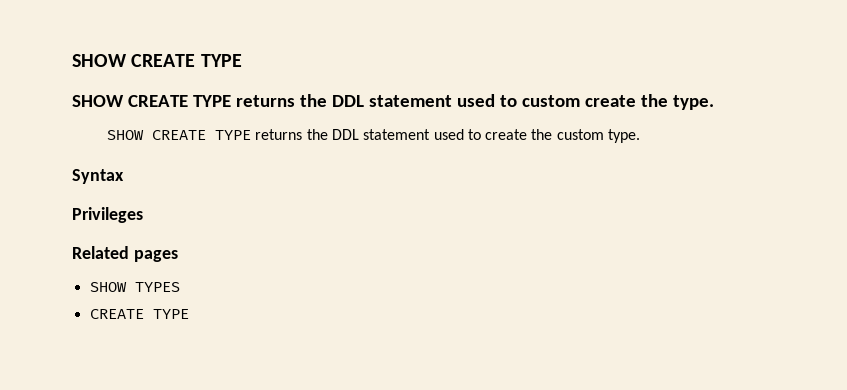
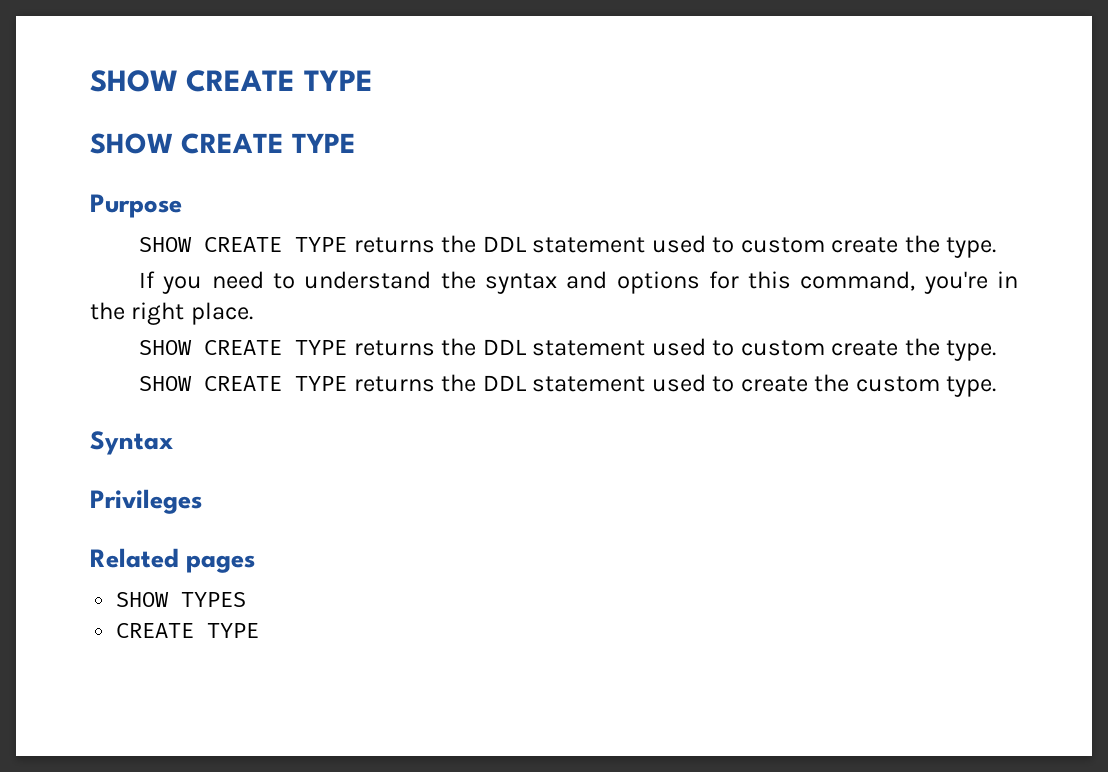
(231, 101) none -> [90,194,182,218] [139,235,996,258] [139,271,1018,294] [90,302,253,325] [139,340,348,355] // Purpose // SHOW CREATE TYPE returns the DDL statement used to custom create the type. // If you need to understand the syntax and options for this command, you're in the right place. // SHOW CREATE TYPE

